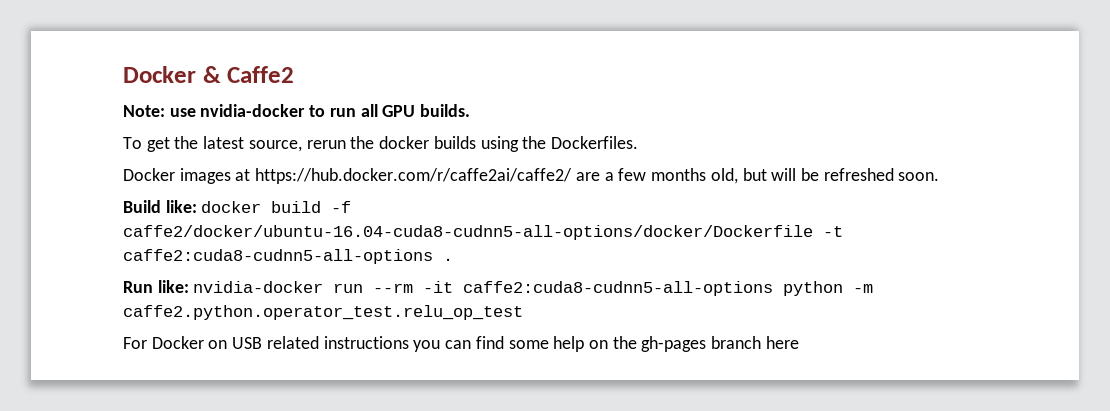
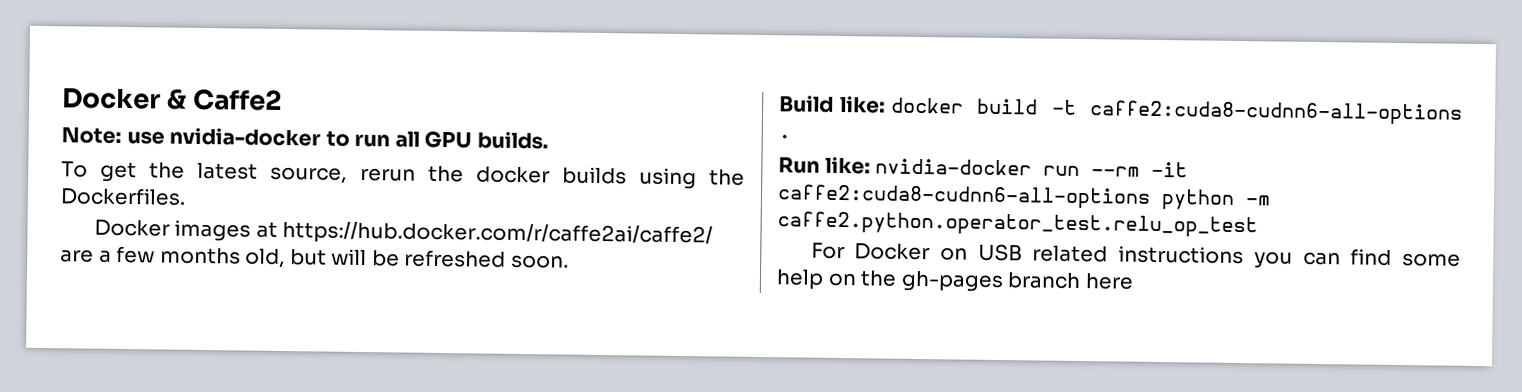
[331,201,352,213] [123,225,843,240] [123,249,433,264] -f caffe2/docker/ubuntu-16.04-cuda8-cudnn5-all-options/docker/Dockerfile -t caffe2:cuda8-cudnn5-all-options -> [1051,99,1463,125] -t caffe2:cuda8-cudnn6-all-options
[463,281,774,296] caffe2:cuda8-cudnn5-all-options -> [777,184,1151,209] caffe2:cuda8-cudnn6-all-options

